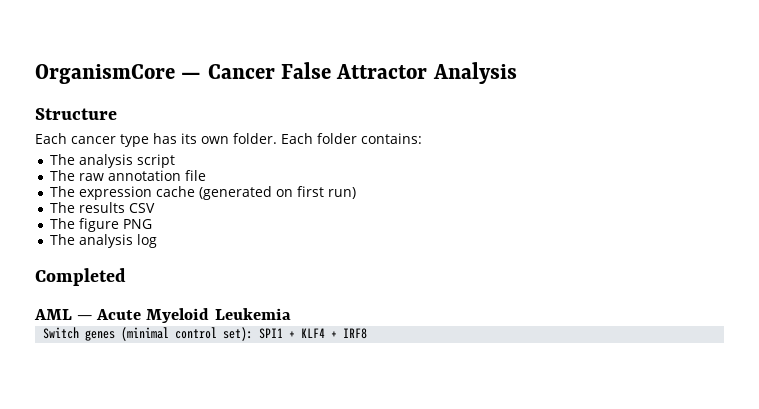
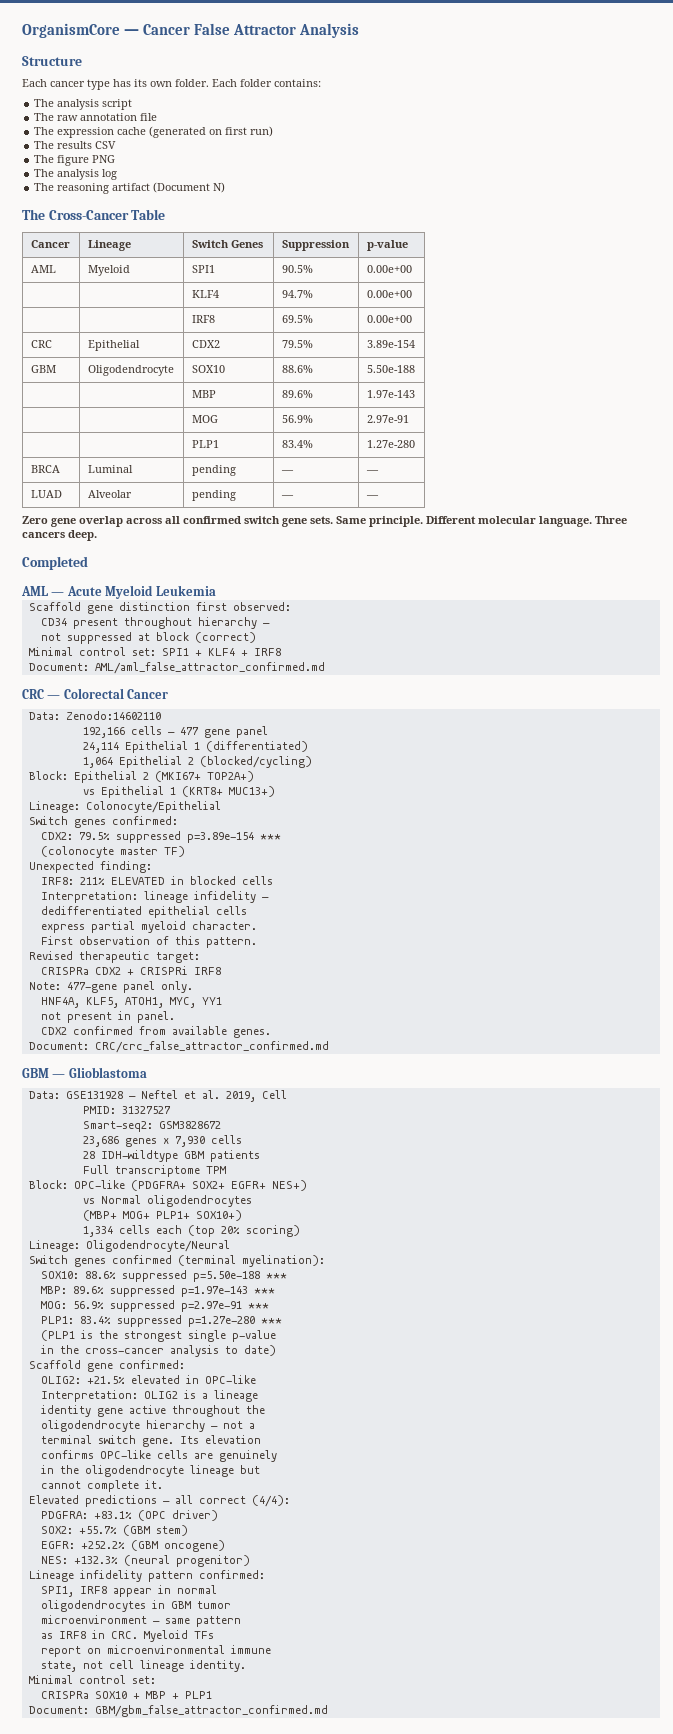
(157, 241) none -> [34,182,226,194] [22,209,166,220] [30,240,70,248] [87,240,131,251] [191,240,263,248] [281,240,350,251] [366,240,408,251] [30,265,56,273] [87,265,130,276] [191,265,215,273] [281,265,313,273] [366,265,412,273] [191,290,219,298] [281,290,313,298] [366,290,412,298] [191,315,215,323] [281,315,313,323] [366,315,412,323] [30,340,52,348] [87,340,140,351] [191,340,220,348] [281,340,313,348] [366,340,415,348] [30,365,56,373] [87,365,174,376] [191,365,225,373] [281,365,313,373] [366,365,415,373] [191,390,216,398] [281,390,313,398] [366,390,415,398] [191,415,218,423] [281,415,313,423] [366,415,409,423] [191,440,219,448] [281,440,313,448] [366,440,415,448] [30,465,60,473] [87,465,133,473] [191,465,236,476] [280,470,294,473] [365,470,379,473] [30,490,62,498] [87,490,132,498] [191,490,236,501] [280,495,294,498] [365,495,379,498] [22,516,627,527] [22,530,97,541] // The reasoning artifact (Document N) // The Cross-Cancer Table // Cancer | Lineage | Switch Genes | Suppression | p-value // AML | Myeloid | SPI1 | 90.5% | 0.00e+00 // | | KLF4 | 94.7% | 0.00e+00 // | | IRF8 | 69.5% | 0.00e+00 // CRC | Epithelial | CDX2 | 79.5% | 3.89e-154 // GBM | Oligodendrocyte | SOX10 | 88.6% | 5.50e-188 // | | MBP | 89.6% | 1.97e-143 // | | MOG | 56.9% | 2.97e-91 // | | PLP1 | 83.4% | 1.27e-280 // BRCA | Luminal | pending | — | — // LUAD | Alveolar | pending | — | — // Zero gene overlap across all confirmed switch gene sets. Same principle. Different molecular language. Three cancers deep.
[43,327,254,341] Switch genes (minimal control set): -> [28,602,291,614] [40,617,270,629] [40,632,256,644] [28,647,156,656] Scaffold gene distinction first observed: // CD34 present throughout hierarchy — // not suppressed at block (correct) // Minimal control set:
(368, 333) none -> [28,662,325,674] [22,688,169,699] [28,711,161,720] [82,726,268,738] [82,741,308,753] [82,756,312,768] [28,771,254,783] [82,786,275,798] [28,801,221,813] [28,816,178,828] [40,831,281,843] [40,846,185,858] [28,861,152,873] [40,876,273,885] [40,891,269,903] [40,906,247,918] [40,921,257,933] [40,936,257,948] [28,951,200,963] [40,966,221,975] [28,981,193,993] [40,997,222,1008] [40,1011,175,1023] [40,1026,271,1038] [28,1041,329,1053] [22,1067,147,1078] [28,1090,287,1102] [82,1106,171,1114] [82,1121,221,1132] [82,1135,242,1147] [82,1150,260,1162] [82,1165,226,1177] [28,1180,307,1191] [82,1195,252,1207] [82,1210,242,1221] [82,1225,300,1237] [28,1240,230,1252] [28,1255,325,1267] [40,1270,287,1282] [40,1285,275,1297] [40,1300,269,1312] [40,1315,282,1327] [40,1330,276,1342] [40,1345,276,1357] [28,1360,185,1372] [40,1375,256,1384] [40,1390,258,1402] [40,1405,265,1417] [40,1420,255,1432] [40,1435,261,1447] [40,1450,277,1462] [40,1465,260,1477] [40,1480,163,1492] [28,1495,290,1507] [40,1510,218,1521] [40,1525,188,1536] [40,1540,225,1552] [40,1555,250,1567] [28,1570,265,1582] [40,1585,217,1597] [40,1600,231,1612] [40,1615,241,1627] [40,1630,214,1642] [40,1645,271,1657] [40,1660,246,1672] [28,1675,156,1684] [40,1691,212,1699] [28,1705,328,1717] // Document: AML/aml_false_attractor_confirmed.md // CRC — Colorectal Cancer // Data: Zenodo:14602110 // 192,166 cells — 477 gene panel // 24,114 Epithelial 1 (differentiated) // 1,064 Epithelial 2 (blocked/cycling) // Block: Epithelial 2 (MKI67+ TOP2A+) // vs Epithelial 1 (KRT8+ MUC13+) // Lineage: Colonocyte/Epithelial // Switch genes confirmed: // CDX2: 79.5% suppressed p=3.89e-154 *** // (colonocyte master TF) // Unexpected finding: // IRF8: 211% ELEVATED in blocked cells // Interpretation: lineage infidelity — // dedifferentiated epithelial cells // express partial myeloid character. // First observation of this pattern. // Revised therapeutic target: // CRISPRa CDX2 + CRISPRi IRF8 // Note: 477-gene panel only. // HNF4A, KLF5, ATOH1, MYC, YY1 // not present in panel. // CDX2 confirmed from available genes. // Document: CRC/crc_false_attractor_confirmed.md // GBM — Glioblastoma // Data: GSE131928 — Neftel et al. 2019, Cell // PMID: 31327527 // Smart-seq2: GSM3828672 // 23,686 genes x 7,930 cells // 28 IDH-wildtype GBM patients // Full transcriptome TPM // Block: OPC-like (PDGFRA+ SOX2+ EGFR+ NES+) // vs Normal oligodendrocytes // (MBP+ MOG+ PLP1+ SOX10+) // 1,334 cells each (top 20% scoring) // Lineage: Oligodendrocyte/Neural // Switch genes confirmed (terminal myelination): // SOX10: 88.6% suppressed p=5.50e-188 *** // MBP: 89.6% suppressed p=1.97e-143 *** // MOG: 56.9% suppressed p=2.97e-91 *** // PLP1: 83.4% suppressed p=1.27e-280 *** // (PLP1 is the strongest single p-value // in the cross-cancer analysis to date) // Scaffold gene confirmed: // OLIG2: +21.5% elevated in OPC-like // Interpretation: OLIG2 is a lineage // identity gene active throughout the // oligodendrocyte hierarchy — not a // terminal switch gene. Its elevation // confirms OPC-like cells are genuinely // in the oligodendrocyte lineage but // cannot complete it. // Elevated predictions — all correct (4/4): // PDGFRA: +83.1% (OPC driver) // SOX2: +55.7% (GBM stem) // EGFR: +252.2% (GBM oncogene) // NES: +132.3% (neural progenitor) // Lineage infidelity pattern confirmed: // SPI1, IRF8 appear in normal // oligodendrocytes in GBM tumor // microenvironment — same pattern // as IRF8 in CRC. Myeloid TFs // report on microenvironmental immune // state, not cell lineage identity. // Minimal control set: // CRISPRa SOX10 + MBP + PLP1 // Document: GBM/gbm_false_attractor_confirmed.md

